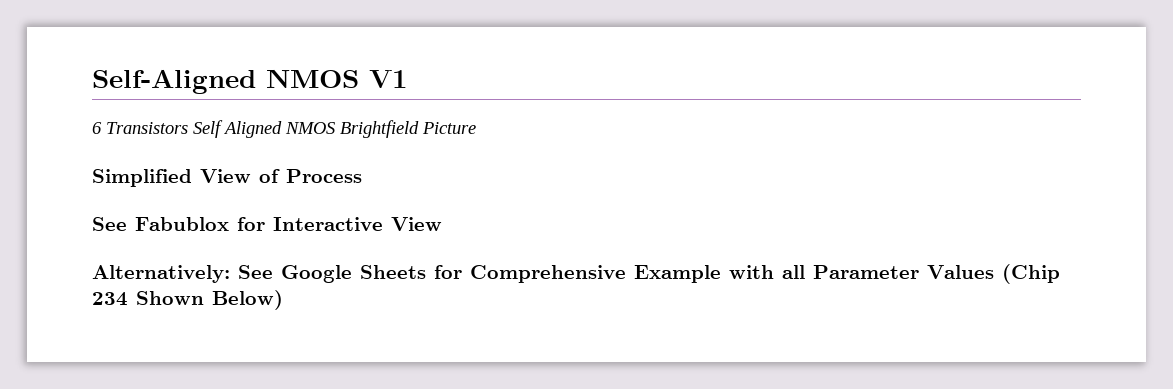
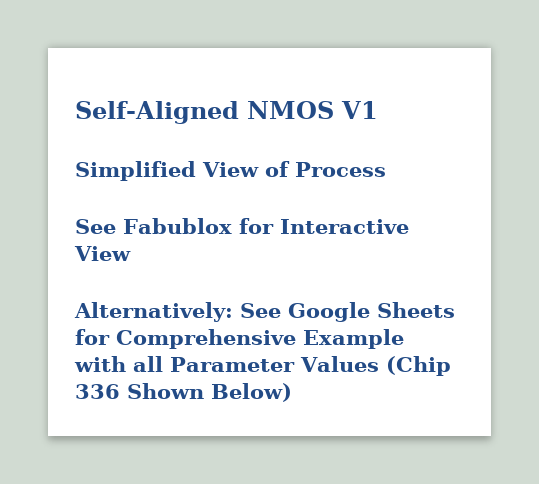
[92,120,476,138] // 6 Transistors Self Aligned NMOS Brightfield Picture -> (378, 110) none
[92,292,128,306] 234 -> [75,384,120,399] 336

